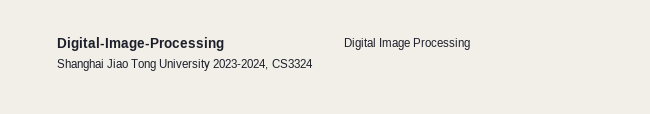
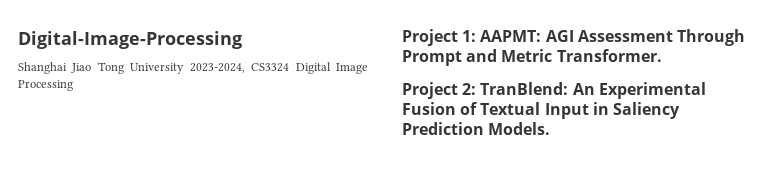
(471, 44) none -> [402,29,745,46] [402,49,662,66] [402,82,706,99] [402,102,680,119] [402,122,551,135] // Project 1: AAPMT: AGI Assessment Through Prompt and Metric Transformer. // Project 2: TranBlend: An Experimental Fusion of Textual Input in Saliency Prediction Models.

